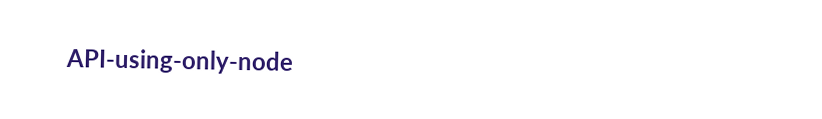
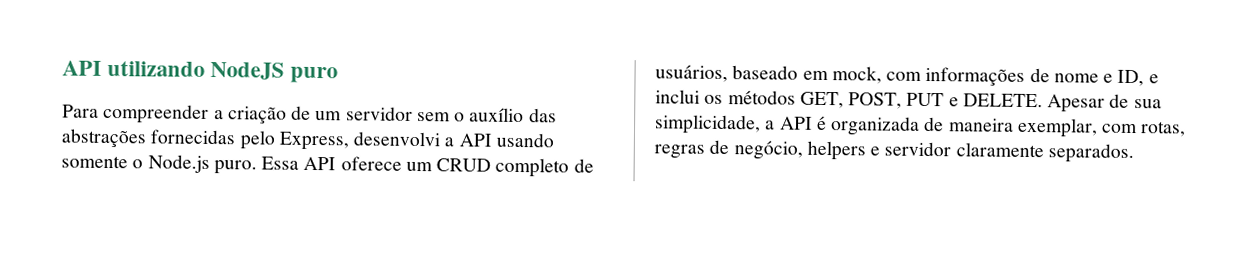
[65,47,294,75] API-using-only-node -> [62,60,339,84] [62,103,557,124] [61,128,554,151] [61,154,594,178] [655,64,1159,87] [655,89,1162,113] [654,114,1187,138] [654,139,1134,164] API utilizando NodeJS puro // Para compreender a criação de um servidor sem o auxílio das abstrações fornecidas pelo Express, desenvolvi a API usando somente o Node.js puro. Essa API oferece um CRUD completo de usuários, baseado em mock, com informações de nome e ID, e inclui os métodos GET, POST, PUT e DELETE. Apesar de sua simplicidade, a API é organizada de maneira exemplar, com rotas, regras de negócio, helpers e servidor claramente separados.

